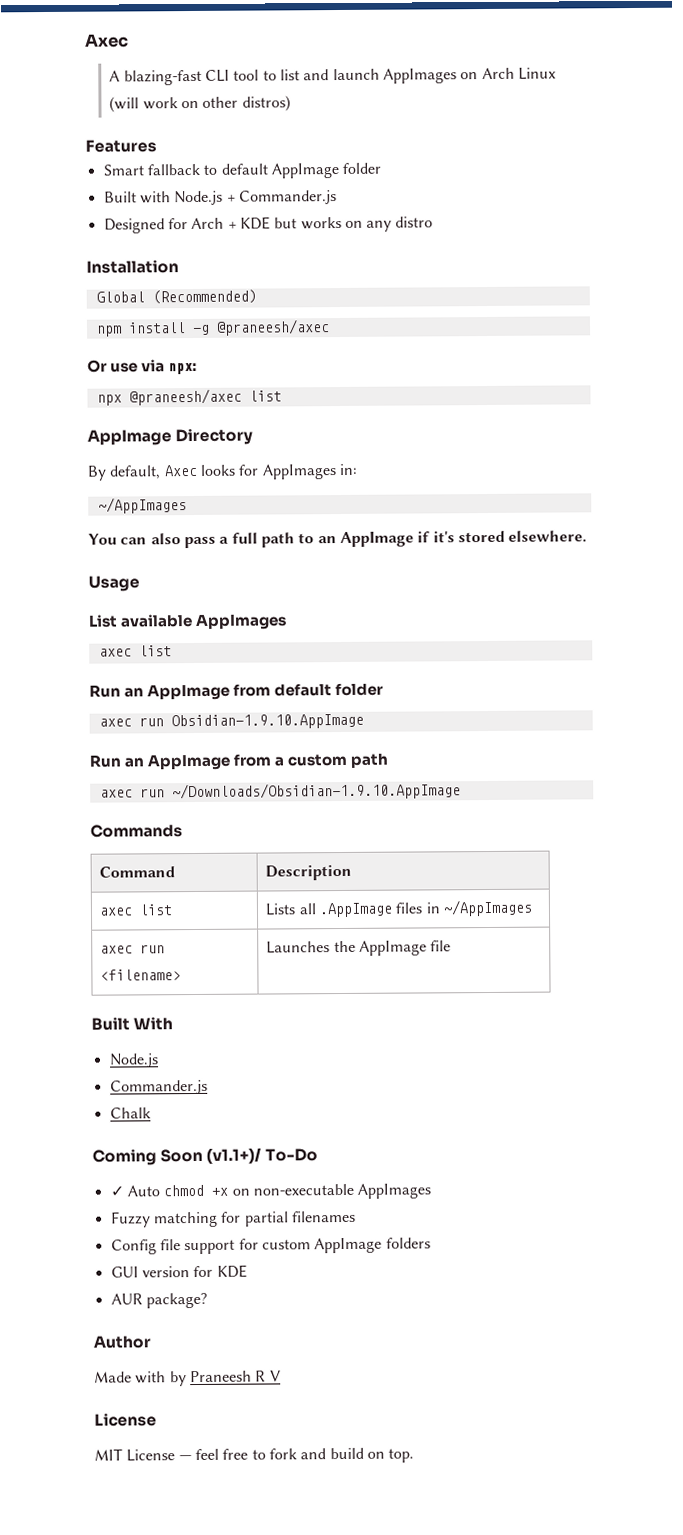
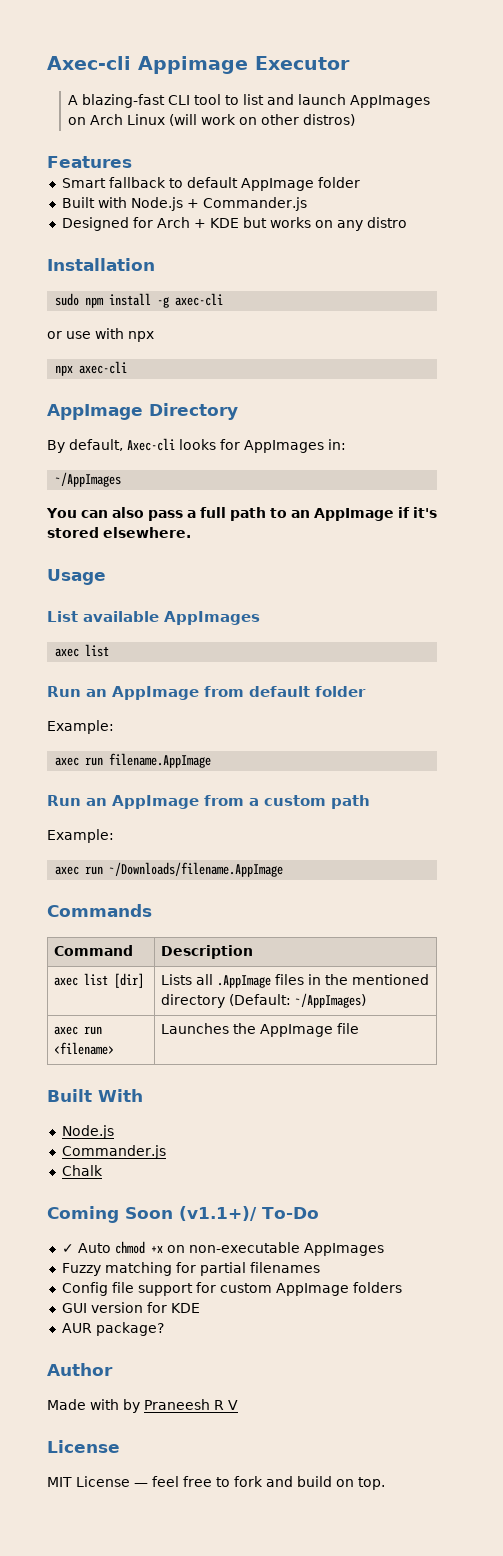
[84,33,129,48] Axec -> [47,56,350,74] Axec-cli Appimage Executor
[95,289,257,305] Global (Recommended) // -> [55,293,80,306] sudo
[215,319,330,336] [87,359,198,375] [96,388,282,406] @praneesh/axec // Or use via npx: // npx @praneesh/axec list -> [175,293,224,306] [47,328,154,342] [55,361,128,376] axec-cli // or use with npx // npx axec-cli
[163,464,198,477] Axec -> [127,438,175,451] Axec-cli
[98,713,364,730] // axec run Obsidian-1.9.10.AppImage -> [47,720,114,734] [55,753,212,768] // Example: // axec run filename.AppImage
[99,782,461,801] // axec run ~/Downloads/Obsidian-1.9.10.AppImage -> [47,829,114,843] [55,862,284,877] // Example: // axec run ~/Downloads/filename.AppImage
(174, 910) none -> [113,973,144,988] [dir]
[442,899,533,917] ~/AppImages -> [324,974,429,985] [160,993,366,1008] the mentioned directory (Default: ~/AppImages)

